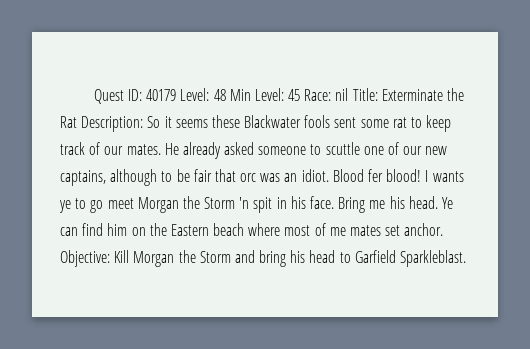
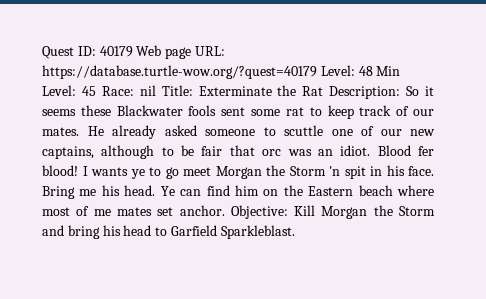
(177, 95) none -> [136,45,225,59] [42,65,317,79] Web page URL: https://database.turtle-wow.org/?quest=40179

